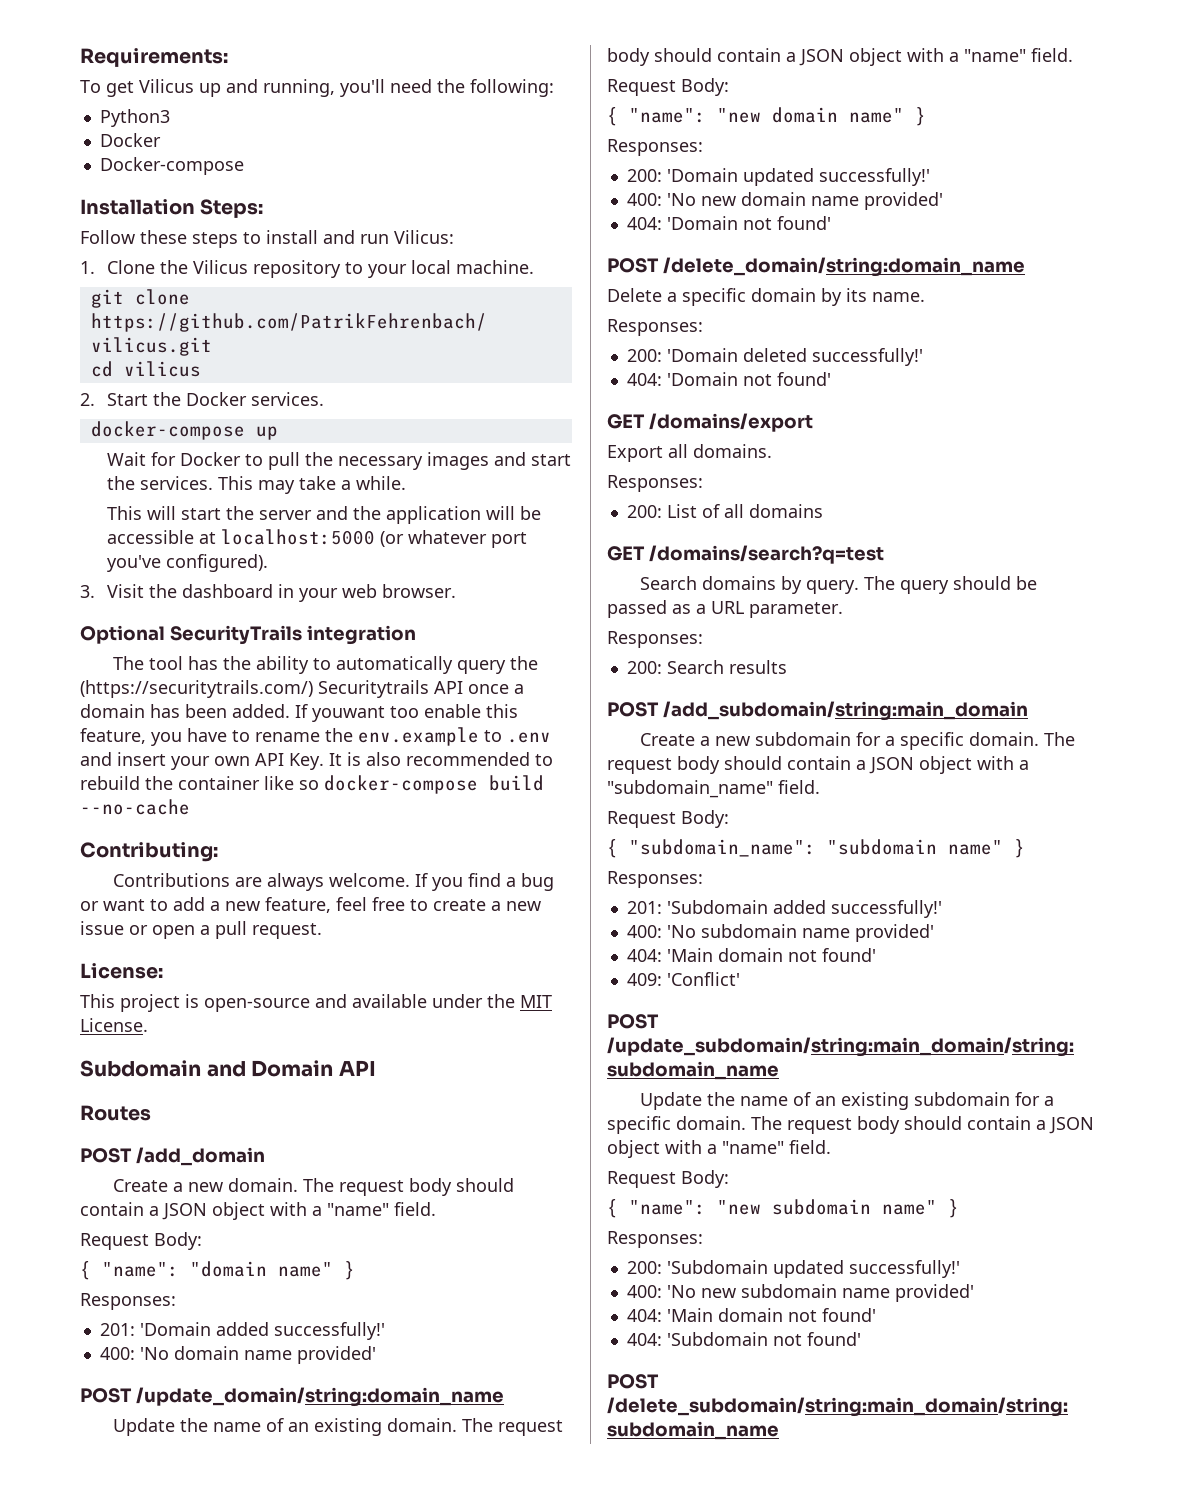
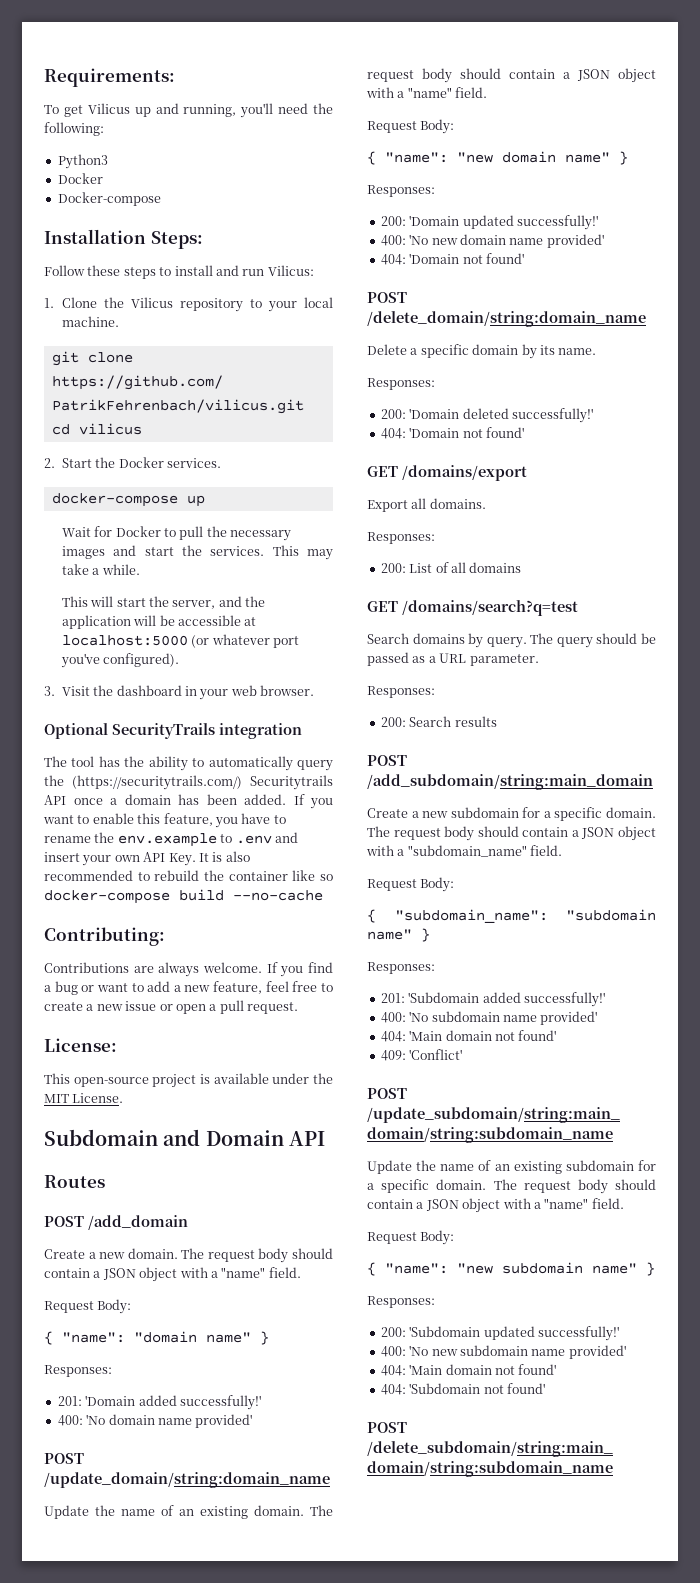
[259,510,313,520] server -> [172,600,216,609] server,
[312,706,419,722] youwant too -> [310,798,333,809] [43,815,90,824] you want to
(115, 1001) none -> [73,1077,149,1087] open-source
[204,994,347,1012] open-source and -> (210, 1079) none

